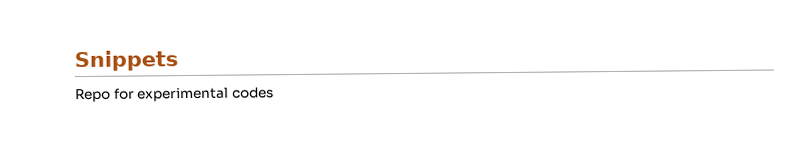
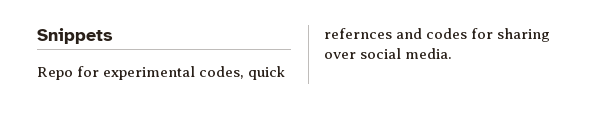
[231,87,274,99] codes -> [199,66,286,80] [324,28,551,42] [324,48,453,59] codes, quick refernces and codes for sharing over social media.

